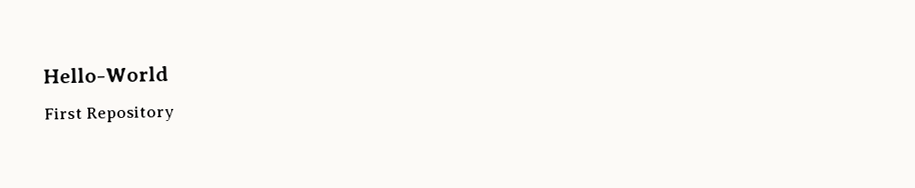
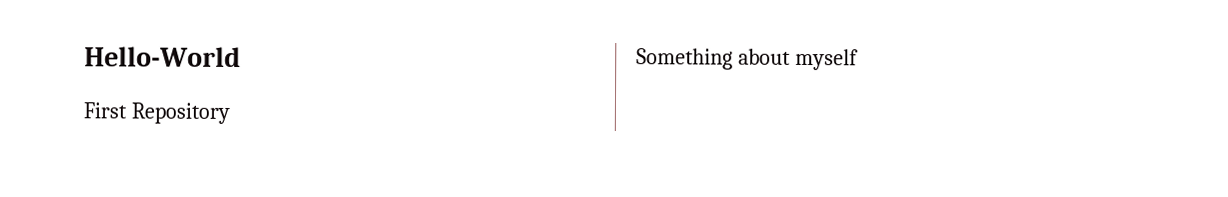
(176, 113) none -> [636,48,859,71] // Something about myself

